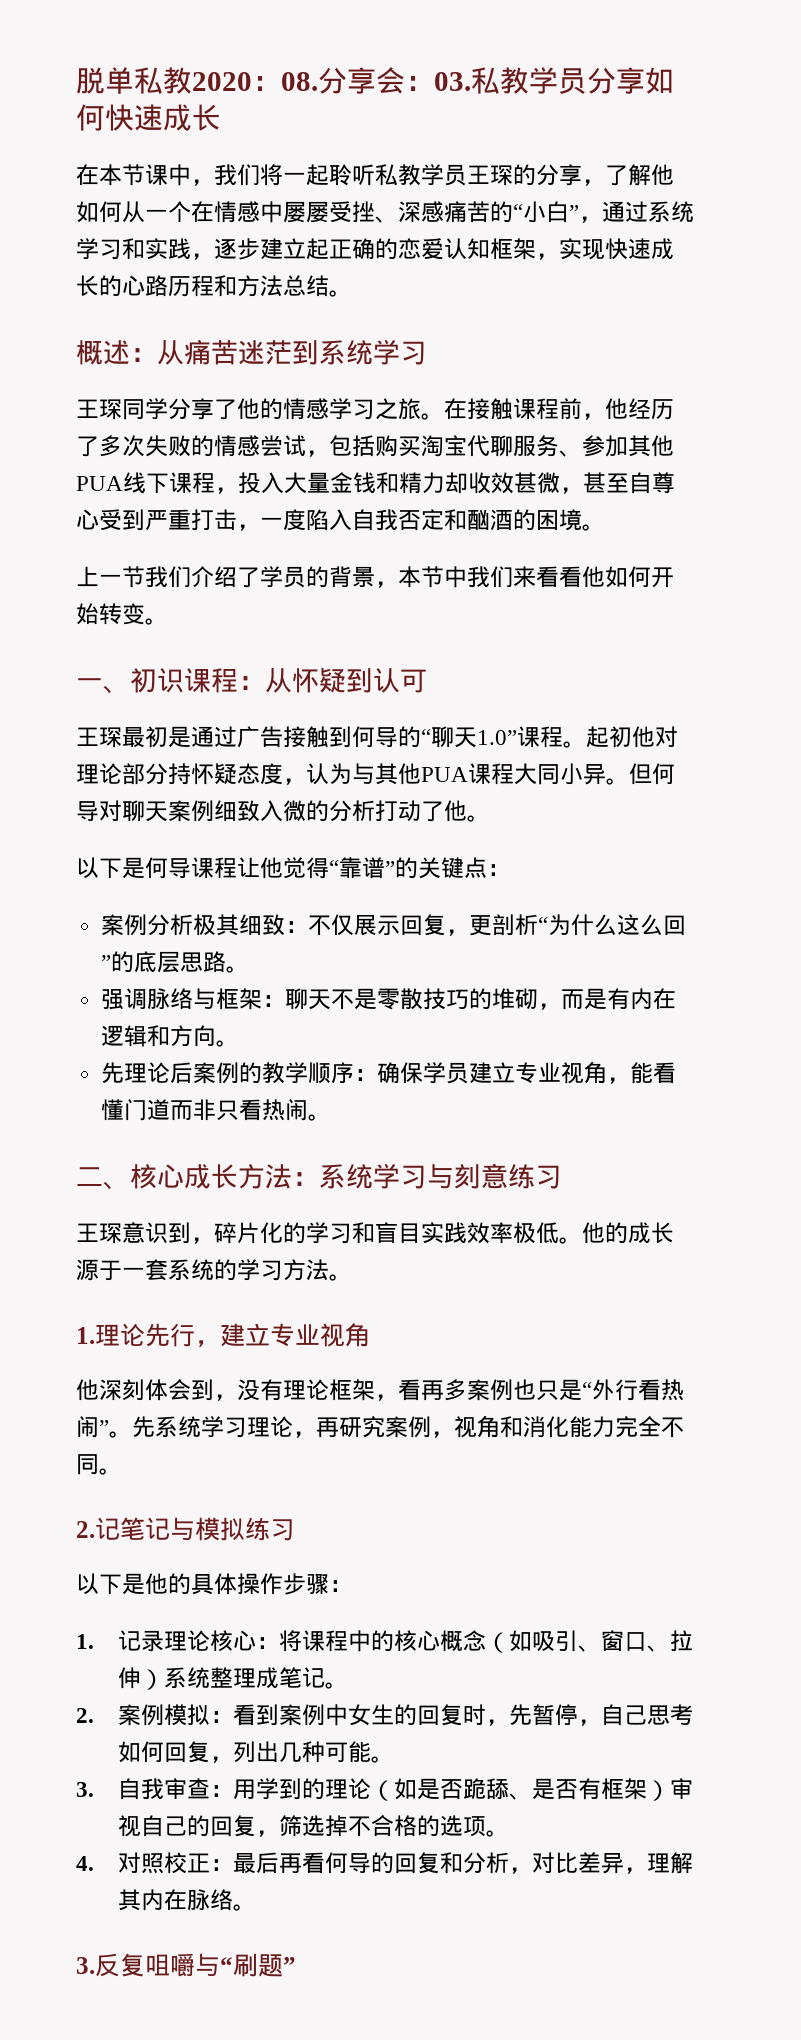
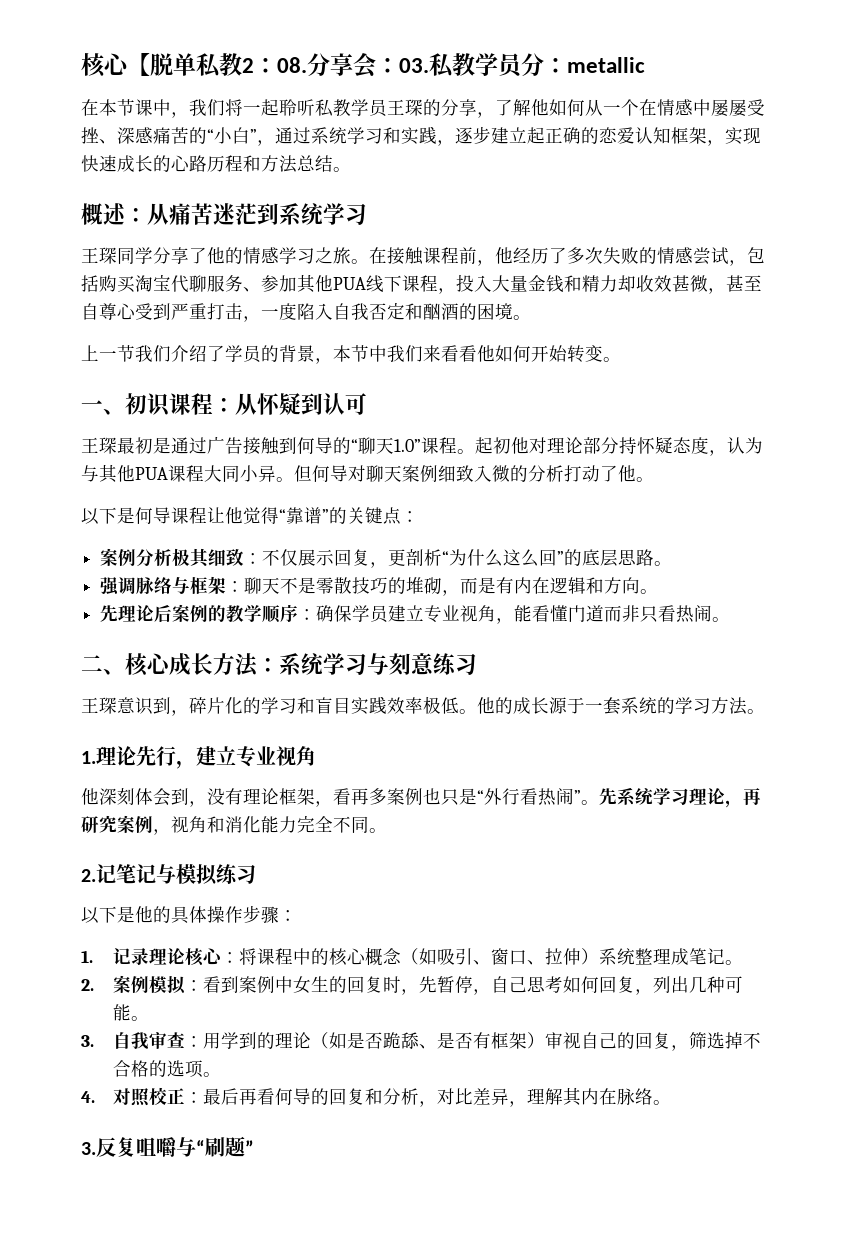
(76, 80) none -> [81,53,150,78] 核心【
[192,72,252,91] 2020 -> [242,58,254,73] 2
[616,67,674,94] [76,104,221,131] 享如何快速成长 -> [544,57,645,73] ：metallic

